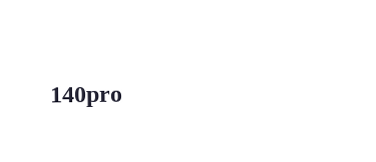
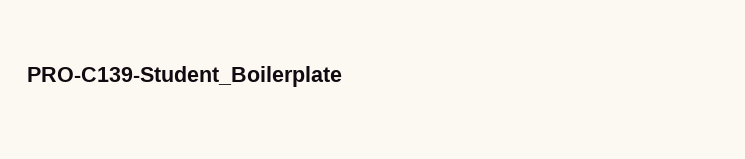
[50,86,123,108] 140pro -> [27,66,342,87] PRO-C139-Student_Boilerplate

